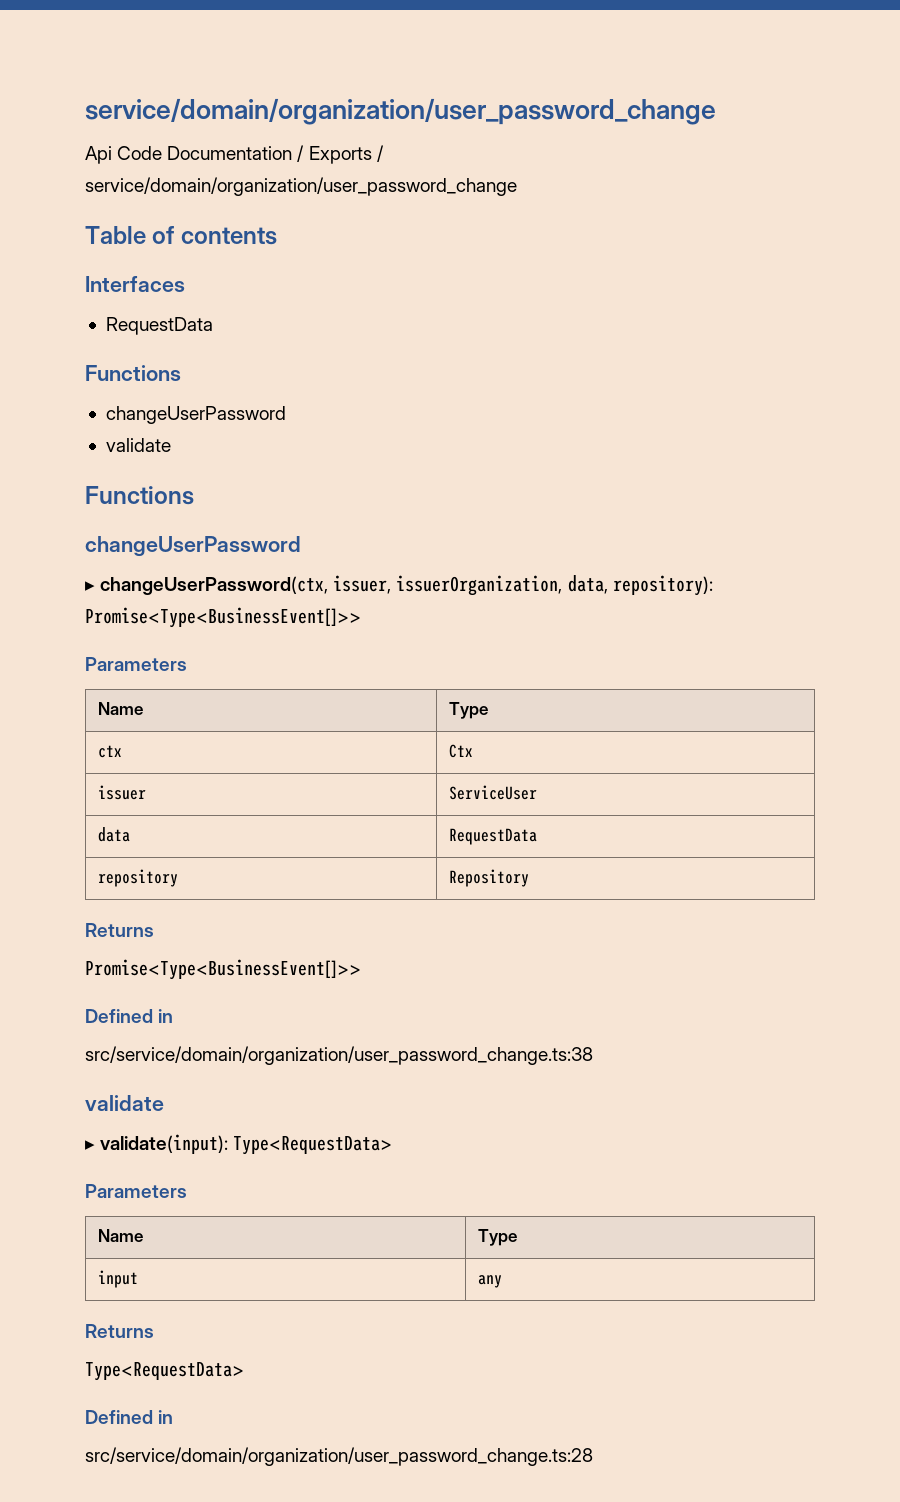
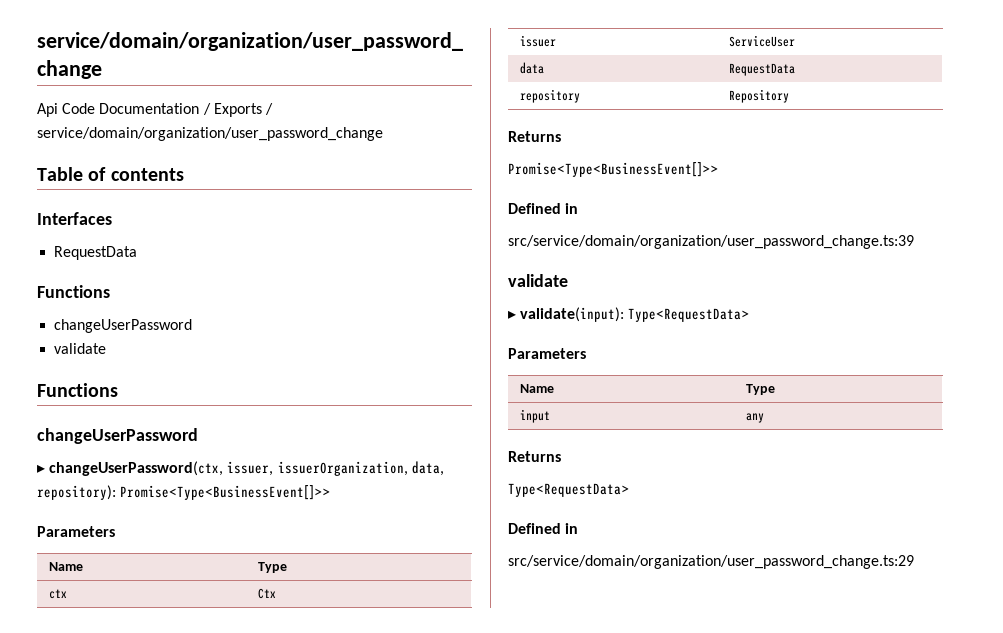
[85,1046,593,1065] src/service/domain/organization/user_password_change.ts:38 -> [508,235,914,249] src/service/domain/organization/user_password_change.ts:39
[85,1447,593,1466] src/service/domain/organization/user_password_change.ts:28 -> [508,555,914,569] src/service/domain/organization/user_password_change.ts:29

